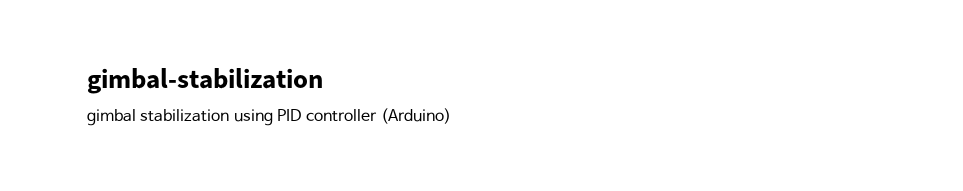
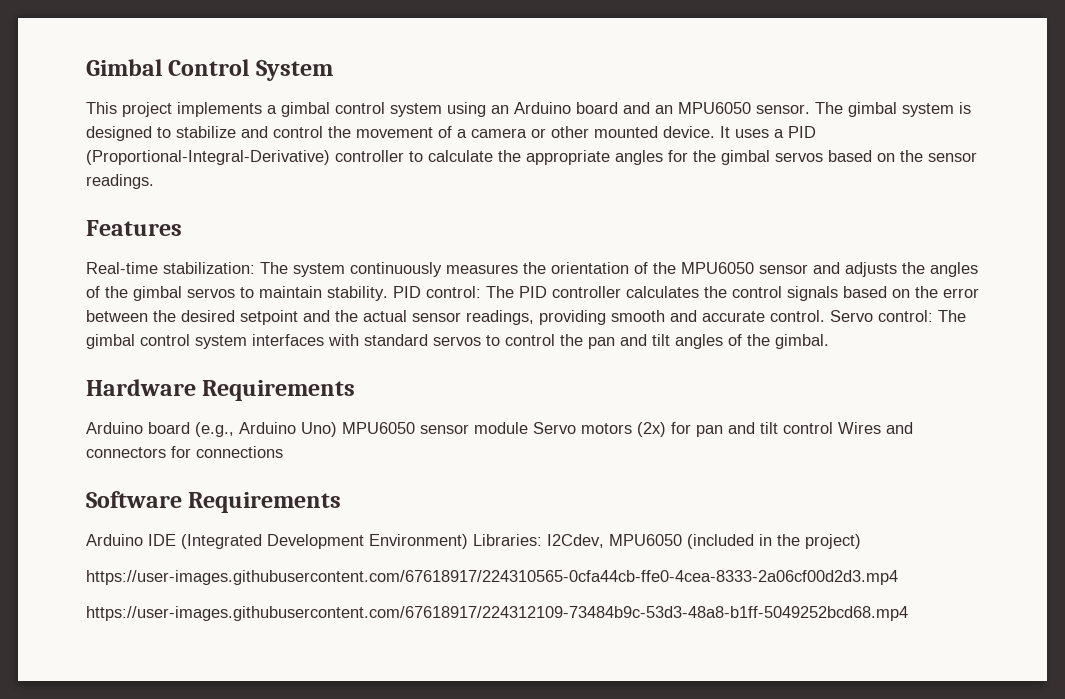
[87,68,323,94] [87,108,451,126] gimbal-stabilization // gimbal stabilization using PID controller (Arduino) -> [86,59,333,81] [86,102,971,117] [86,126,816,141] [86,150,977,165] [86,174,154,189] [86,220,182,236] [86,262,978,277] [86,286,979,301] [86,310,966,325] [86,334,829,349] [86,379,356,401] [86,422,913,437] [86,446,283,458] [86,491,342,513] [86,534,861,549] [86,570,898,585] [86,606,908,621] Gimbal Control System // This project implements a gimbal control system using an Arduino board and an MPU6050 sensor. The gimbal system is designed to stabilize and control the movement of a camera or other mounted device. It uses a PID (Proportional-Integral-Derivative) controller to calculate the appropriate angles for the gimbal servos based on the sensor readings. // Features // Real-time stabilization: The system continuously measures the orientation of the MPU6050 sensor and adjusts the angles of the gimbal servos to maintain stability. PID control: The PID controller calculates the control signals based on the error between the desired setpoint and the actual sensor readings, providing smooth and accurate control. Servo control: The gimbal control system interfaces with standard servos to control the pan and tilt angles of the gimbal. // Hardware Requirements // Arduino board (e.g., Arduino Uno) MPU6050 sensor module Servo motors (2x) for pan and tilt control Wires and connectors for connections // Software Requirements // Arduino IDE (Integrated Development Environment) Libraries: I2Cdev, MPU6050 (included in the project) // https://user-images.githubusercontent.com/67618917/224310565-0cfa44cb-ffe0-4cea-8333-2a06cf00d2d3.mp4 // https://user-images.githubusercontent.com/67618917/224312109-73484b9c-53d3-48a8-b1ff-5049252bcd68.mp4

